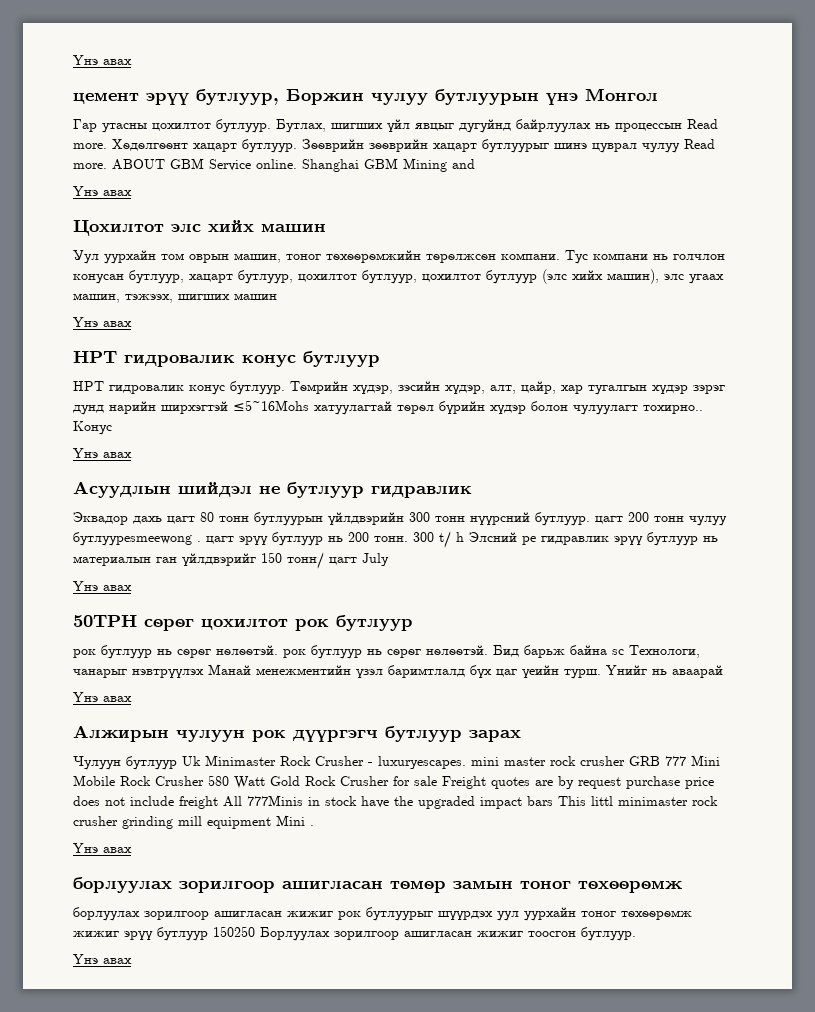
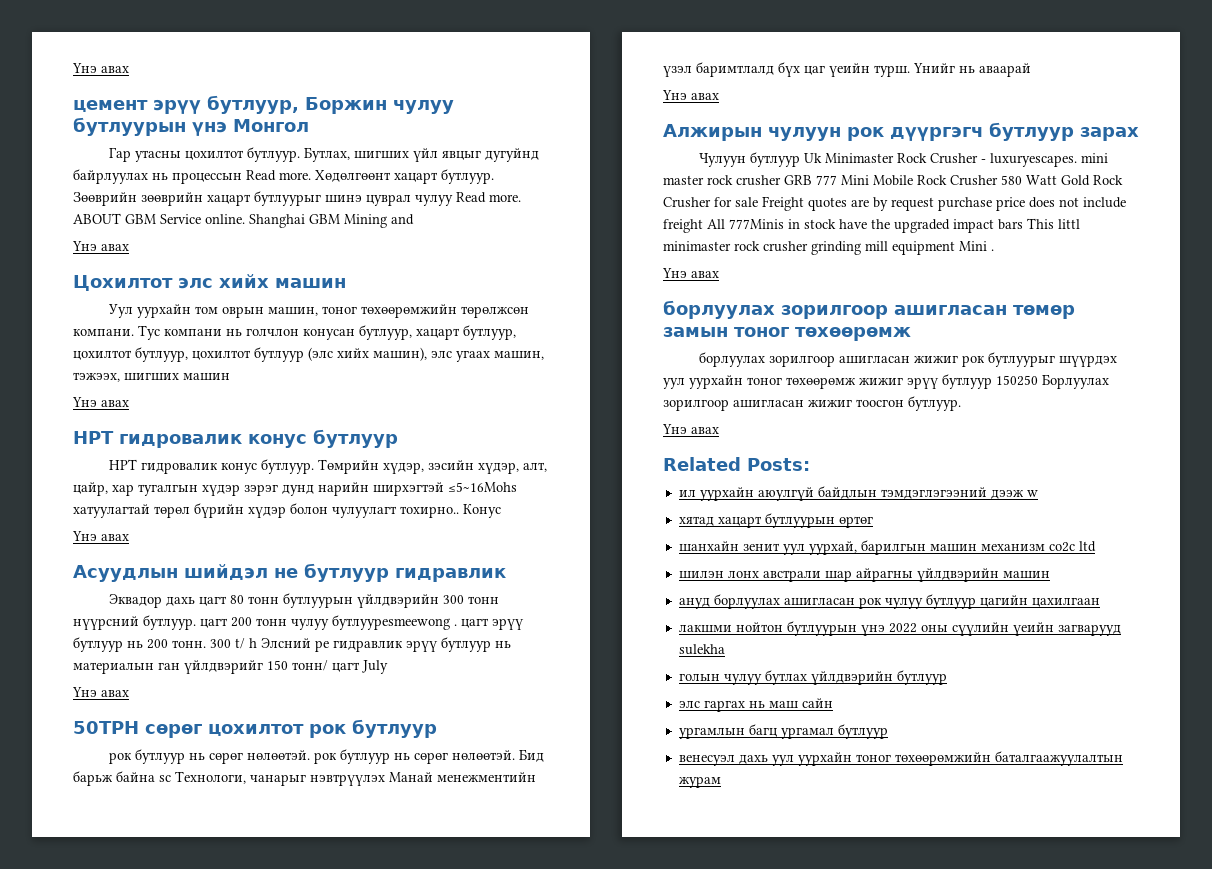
(132, 961) none -> [663,457,810,471] [678,486,1038,501] [678,513,873,528] [678,540,1096,555] [678,568,1050,582] [678,594,1100,609] [678,621,1121,636] [678,644,725,655] [678,670,947,685] [678,698,833,712] [678,724,888,739] [678,751,1123,766] [678,776,721,788] // Related Posts: // ил уурхайн аюулгүй байдлын тэмдэглэгээний дээж w // хятад хацарт бутлуурын өртөг // шанхайн зенит уул уурхай, барилгын машин механизм co2c ltd // шилэн лонх австрали шар айрагны үйлдвэрийн машин // ануд борлуулах ашигласан рок чулуу бутлуур цагийн цахилгаан // лакшми нойтон бутлуурын үнэ 2022 оны сүүлийн үеийн загварууд sulekha // голын чулуу бутлах үйлдвэрийн бутлуур // элс гаргах нь маш сайн // ургамлын багц ургамал бутлуур // венесуэл дахь уул уурхайн тоног төхөөрөмжийн баталгаажуулалтын журам

